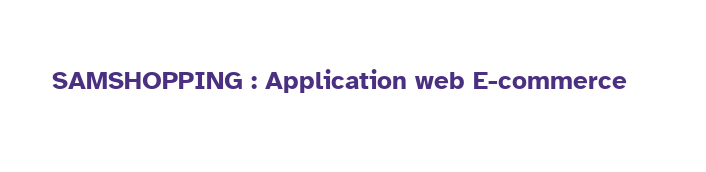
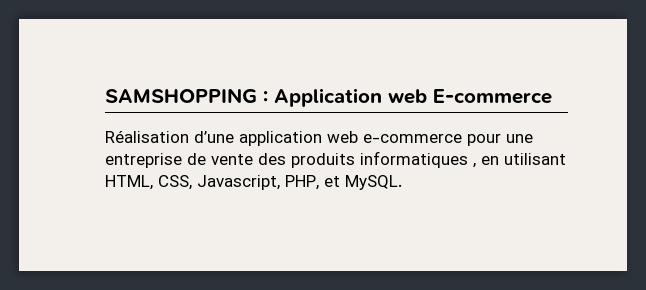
(627, 80) none -> [105,130,533,146] [105,151,566,168] [105,175,402,190] // Réalisation d’une application web e-commerce pour une entreprise de vente des produits informatiques , en utilisant HTML, CSS, Javascript, PHP, et MySQL.

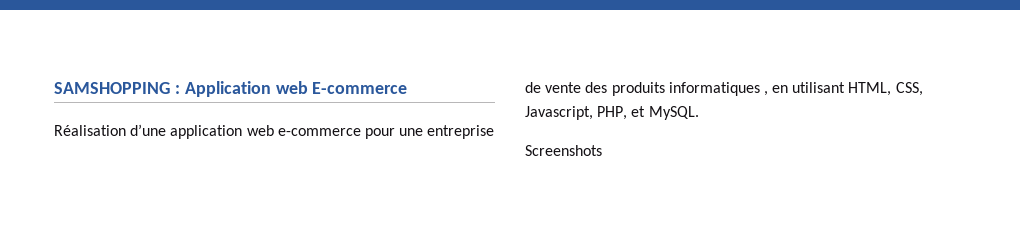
(402, 182) none -> [525,145,602,156] // Screenshots

